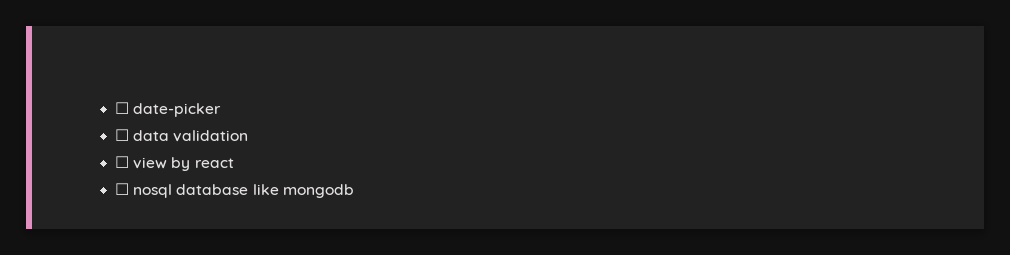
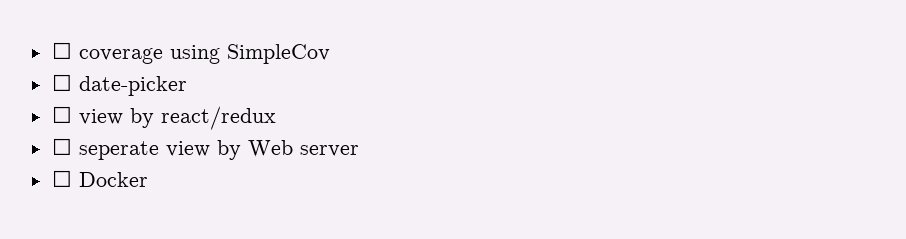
[115,102,130,114] ☐ -> [51,42,330,64] [51,74,72,91] ☐ coverage using SimpleCov // ☐
[133,130,249,142] [115,156,234,171] [115,183,354,198] data validation // ☐ view by react // ☐ nosql database like mongodb -> [78,106,276,130] [51,138,359,160] [51,170,148,187] view by react/redux // ☐ seperate view by Web server // ☐ Docker

